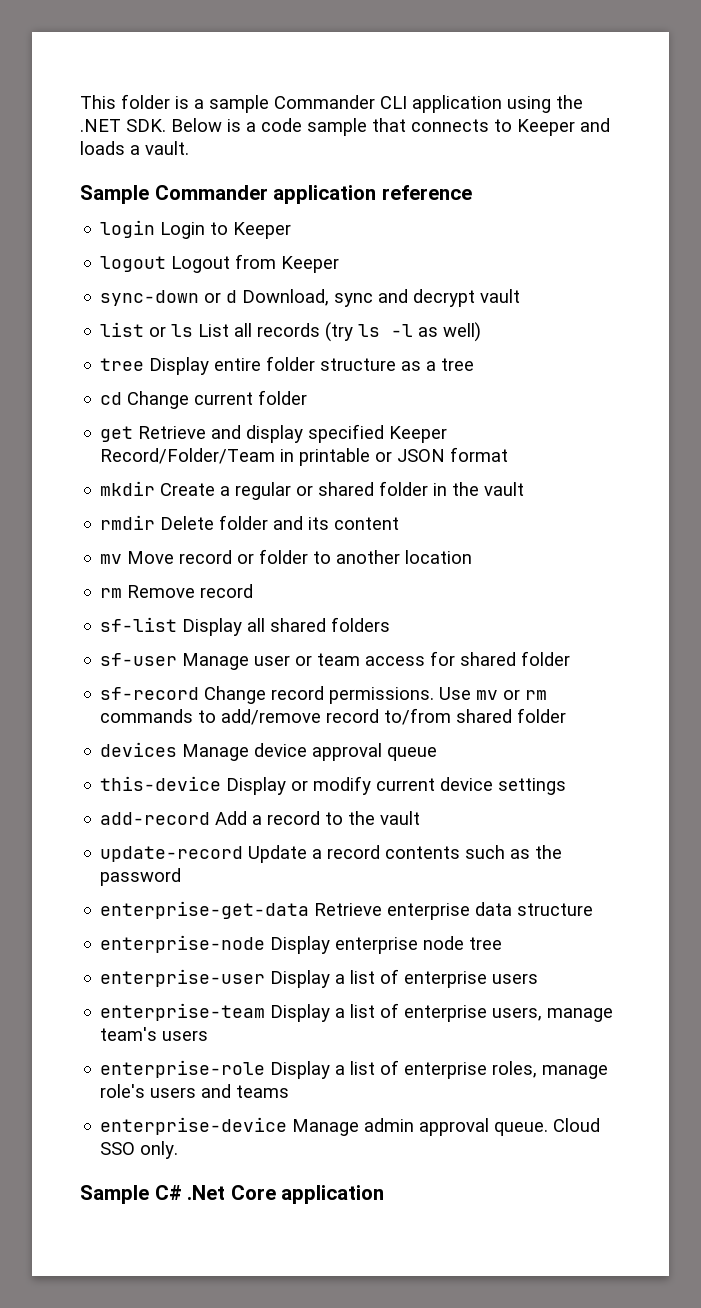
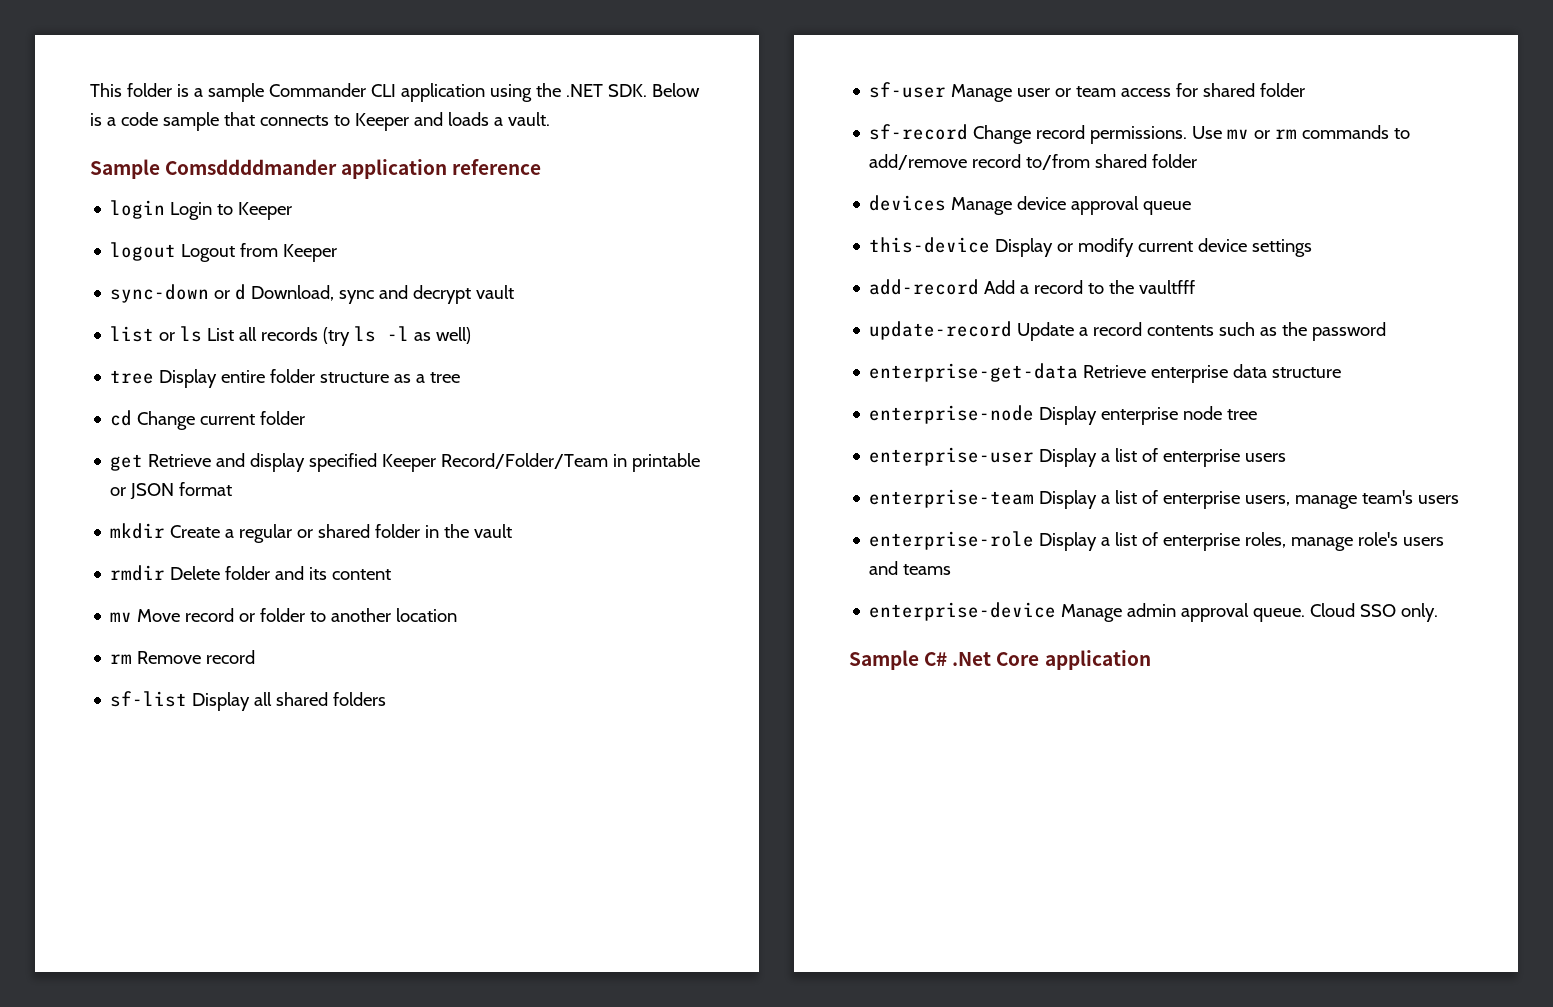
[154,185,268,200] Commander -> [165,159,338,175] Comsddddmander
[380,811,421,825] vault -> [1139,280,1196,294] vaultfff

